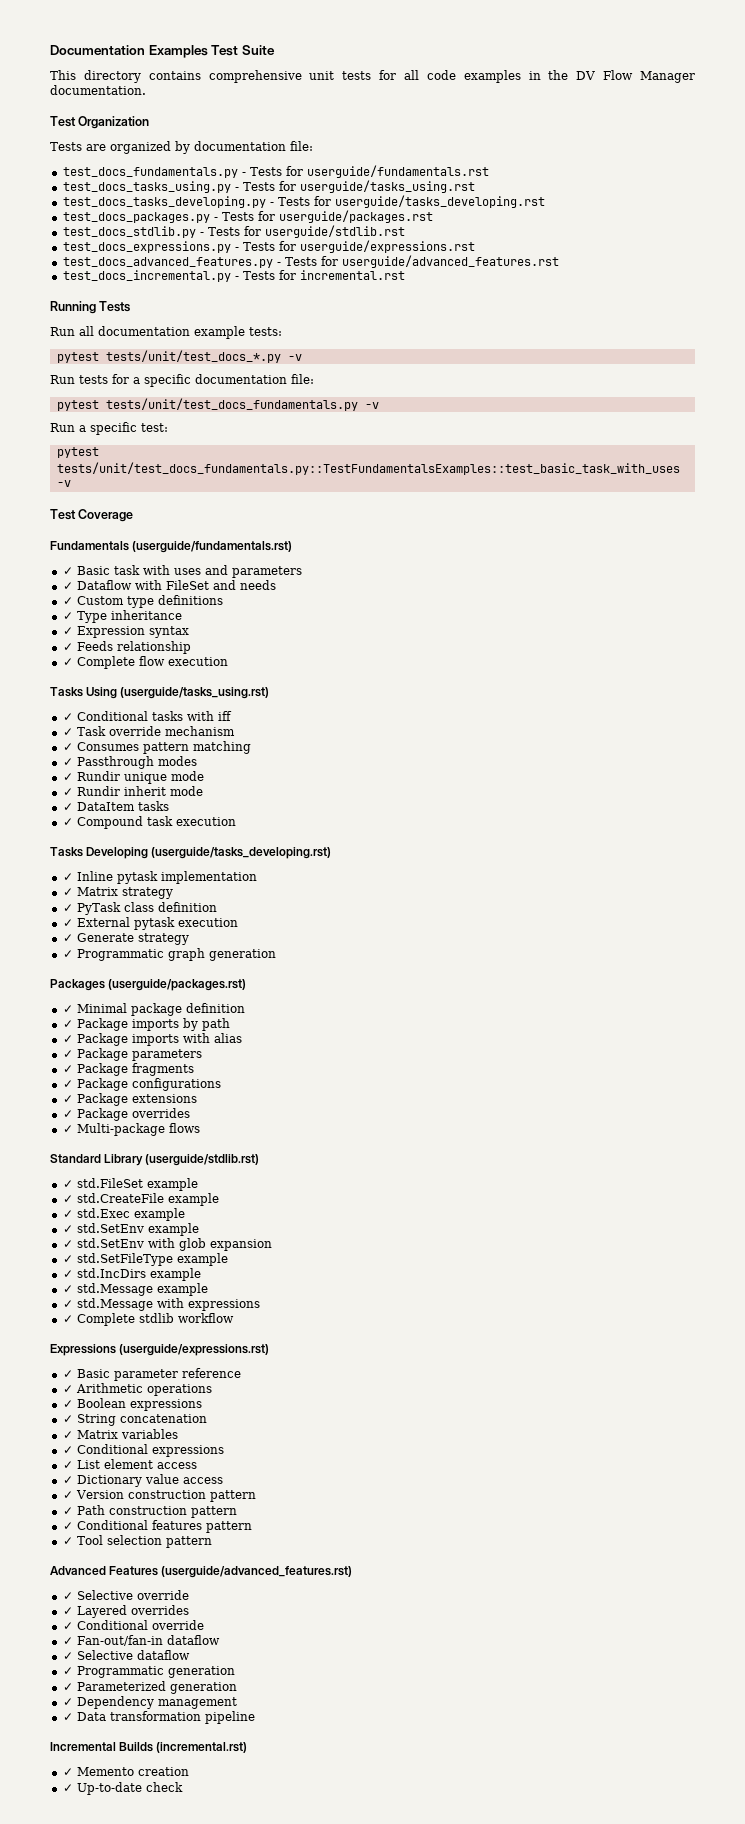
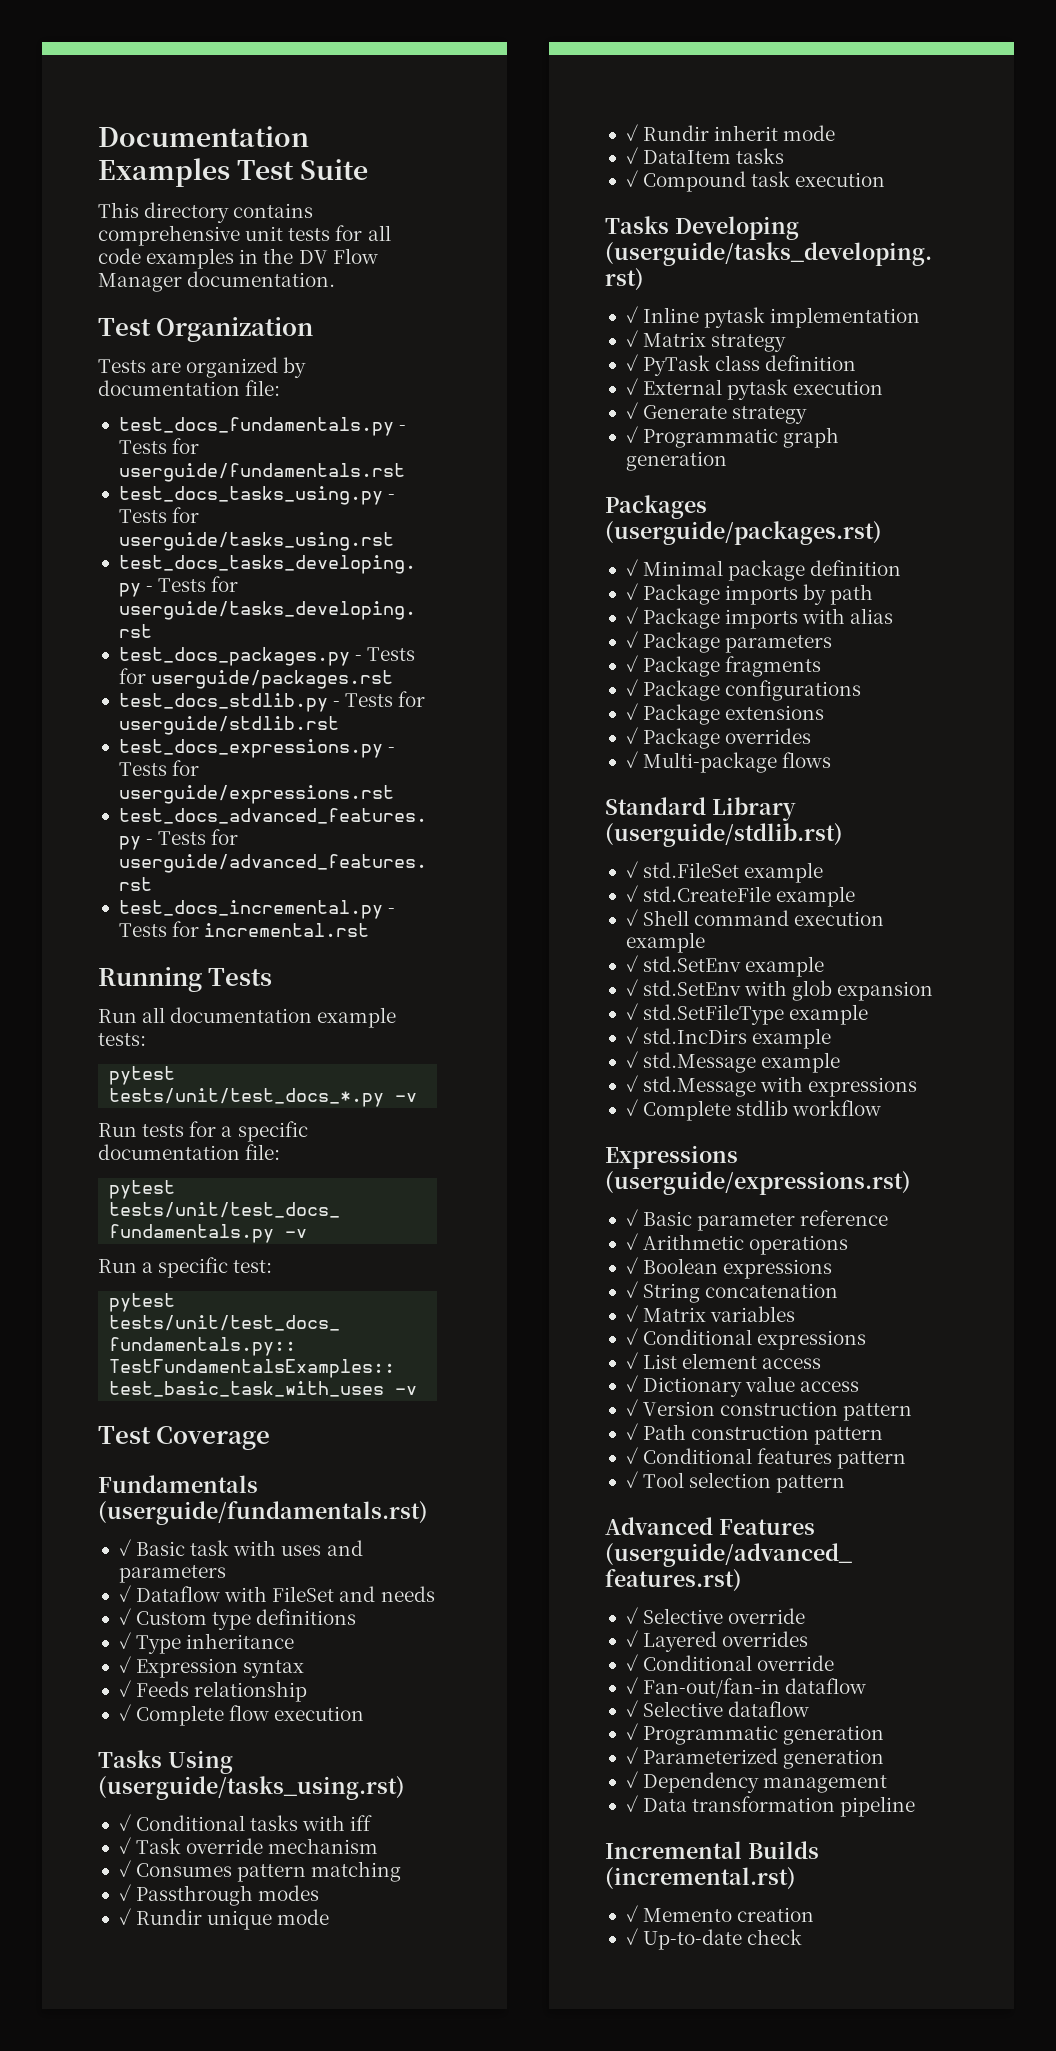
[76,1208,130,1218] std.Exec -> [643,910,885,926] Shell command execution

